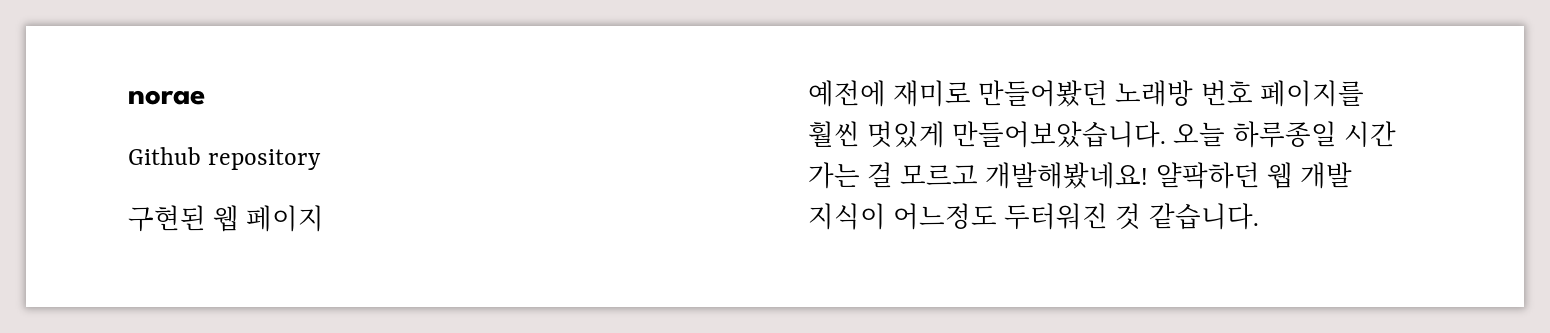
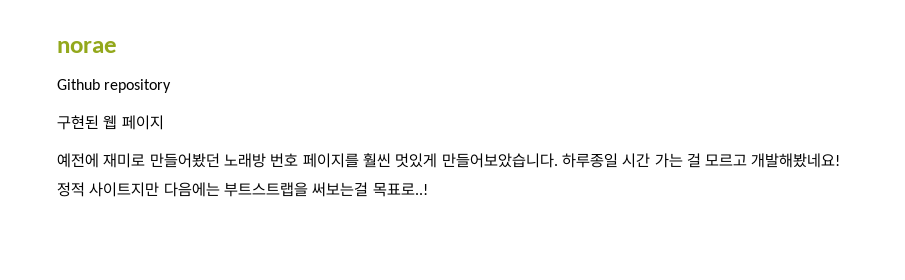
[1173,122,1226,147] 오늘 -> (558, 160) none
[1155,162,1352,189] [808,203,1259,230] 얄팍하던 웹 개발 지식이 어느정도 두터워진 것 같습니다. -> [57,182,428,197] 정적 사이트지만 다음에는 부트스트랩을 써보는걸 목표로..!

